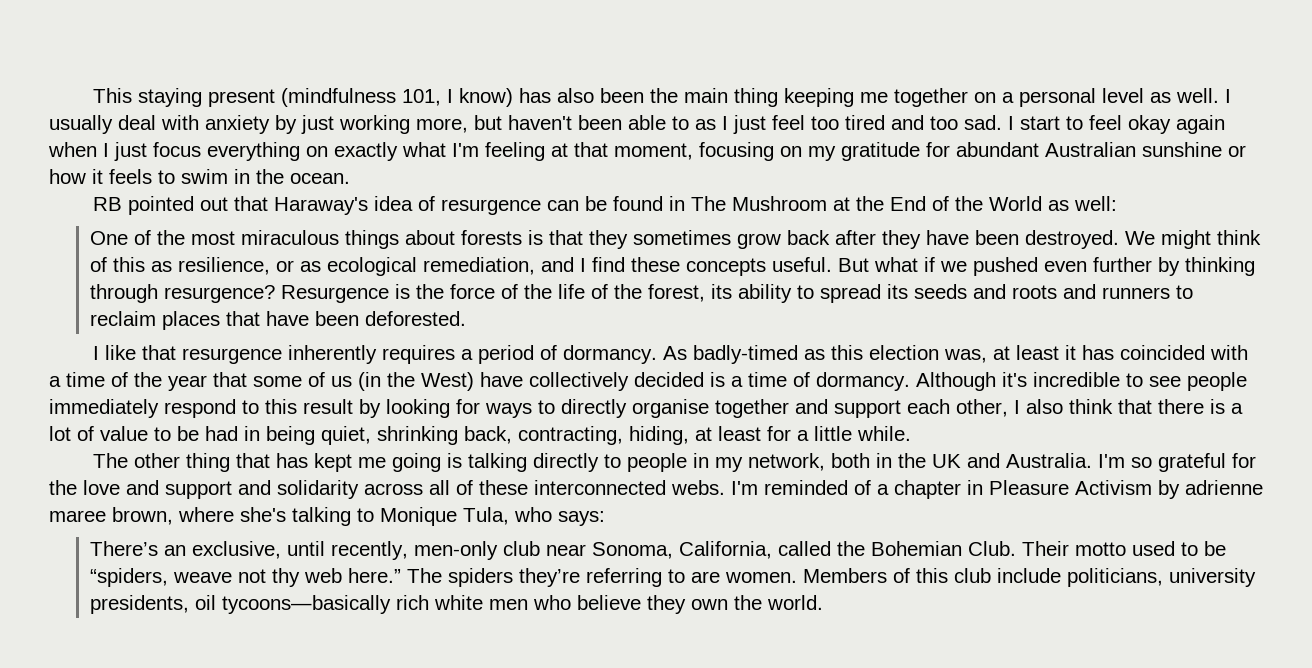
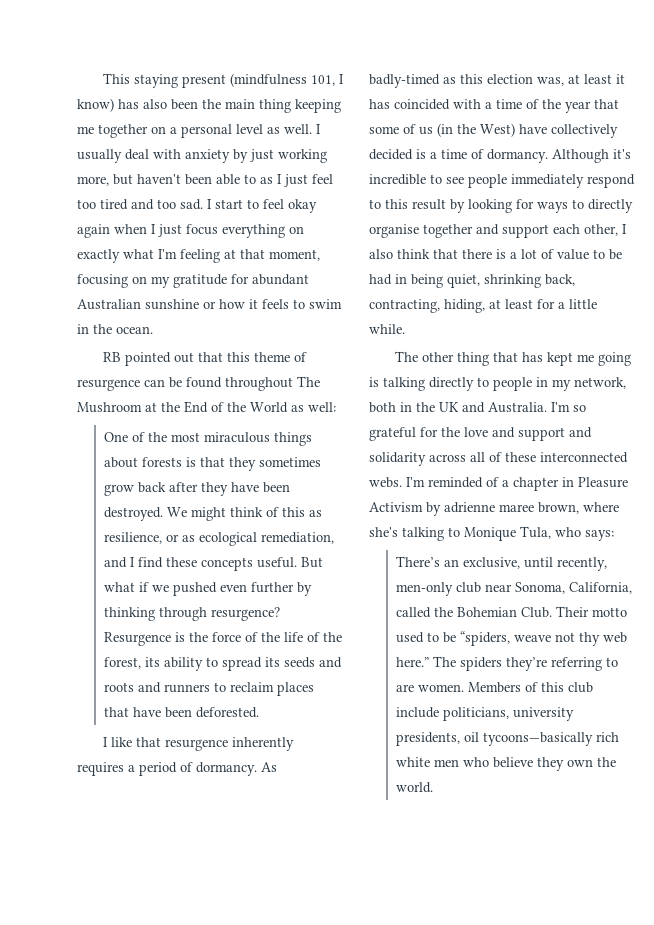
[273,196,413,215] Haraway's idea -> [226,352,290,362] this theme
[668,196,685,211] in -> [225,377,293,391] throughout

